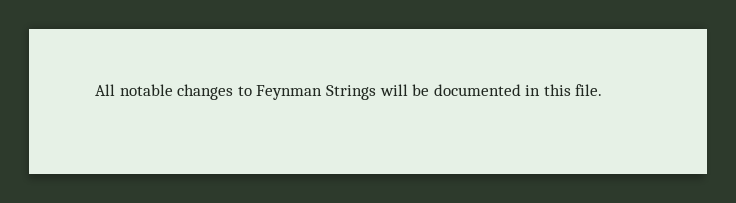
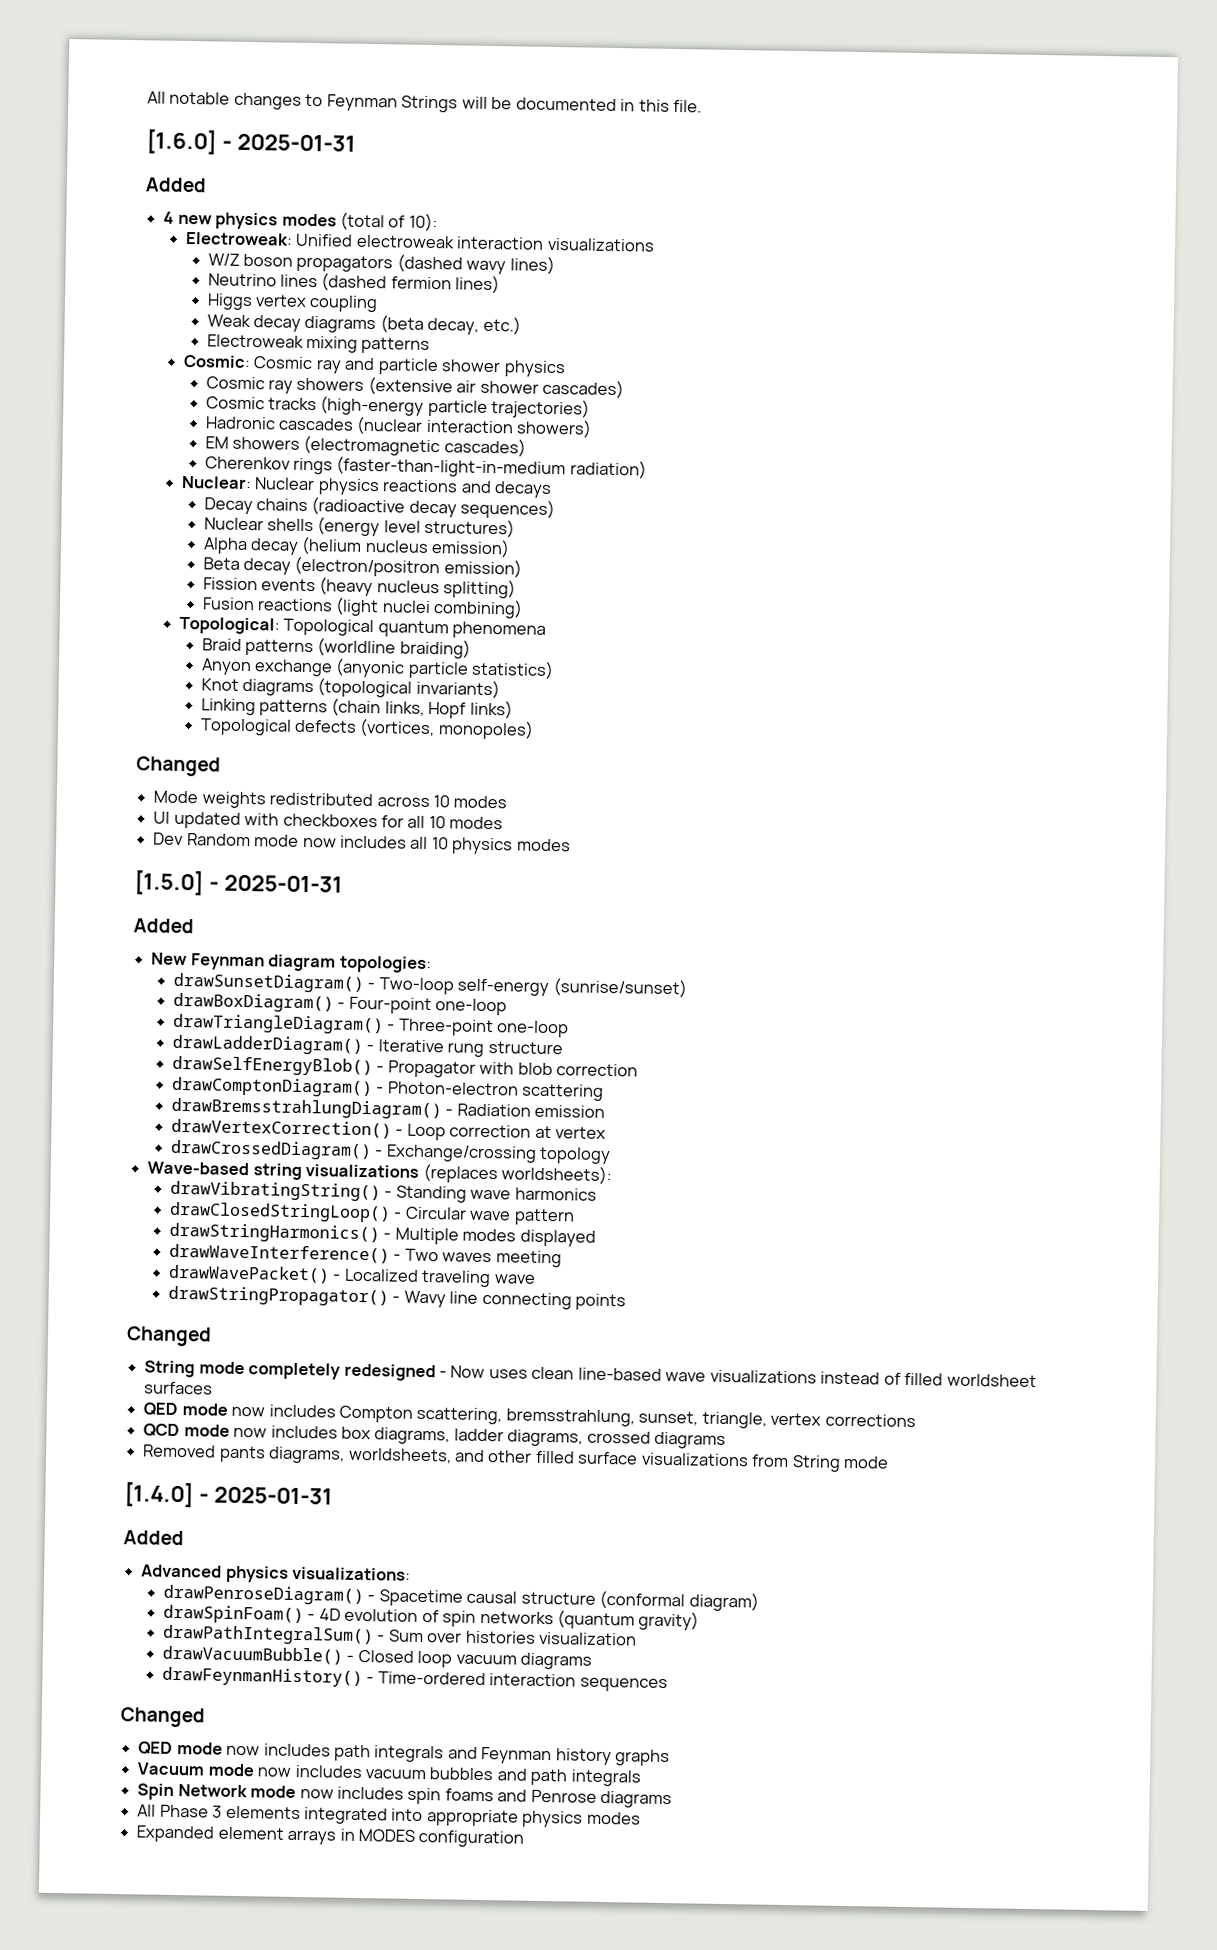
(603, 90) none -> [146,129,356,155] [145,177,207,193] [163,211,438,232] [184,231,655,252] [207,253,555,275] [207,273,501,294] [206,293,379,313] [206,314,521,335] [206,334,431,354] [182,354,566,378] [205,376,625,399] [205,396,591,419] [204,416,593,438] [204,435,526,457] [204,456,647,479] [180,475,553,499] [203,497,556,520] [203,517,516,538] [202,536,511,558] [202,556,522,578] [202,577,517,599] [201,597,524,619] [178,616,547,639] [201,638,471,659] [200,658,555,680] [200,678,500,699] [200,698,513,719] [199,718,534,740] [136,756,221,777] [153,790,508,809] [153,811,504,830] [153,832,571,855] [134,870,343,896] [133,918,194,934] [151,952,432,974] [172,972,687,998] [172,992,508,1016] [172,1013,570,1038] [171,1034,563,1057] [171,1055,639,1078] [170,1076,605,1101] [170,1097,606,1120] [170,1118,607,1141] [169,1139,612,1165] [147,1161,612,1185] [169,1180,597,1203] [168,1201,575,1226] [168,1222,596,1247] [168,1243,562,1268] [167,1264,536,1288] [167,1285,627,1311] [126,1326,212,1347] [144,1360,1037,1388] [144,1381,214,1395] [143,1402,916,1429] [143,1423,727,1449] [143,1444,890,1472] [124,1482,333,1508] [123,1530,184,1546] [141,1564,412,1583] [162,1584,759,1612] [162,1604,700,1631] [162,1624,638,1646] [161,1645,593,1670] [161,1666,668,1693] [120,1707,205,1728] [138,1741,671,1767] [137,1762,641,1787] [137,1783,673,1809] [137,1804,641,1828] [136,1825,525,1848] // [1.6.0] - 2025-01-31 // Added // 4 new physics modes (total of 10): // Electroweak: Unified electroweak interaction visualizations // W/Z boson propagators (dashed wavy lines) // Neutrino lines (dashed fermion lines) // Higgs vertex coupling // Weak decay diagrams (beta decay, etc.) // Electroweak mixing patterns // Cosmic: Cosmic ray and particle shower physics // Cosmic ray showers (extensive air shower cascades) // Cosmic tracks (high-energy particle trajectories) // Hadronic cascades (nuclear interaction showers) // EM showers (electromagnetic cascades) // Cherenkov rings (faster-than-light-in-medium radiation) // Nuclear: Nuclear physics reactions and decays // Decay chains (radioactive decay sequences) // Nuclear shells (energy level structures) // Alpha decay (helium nucleus emission) // Beta decay (electron/positron emission) // Fission events (heavy nucleus splitting) // Fusion reactions (light nuclei combining) // Topological: Topological quantum phenomena // Braid patterns (worldline braiding) // Anyon exchange (anyonic particle statistics) // Knot diagrams (topological invariants) // Linking patterns (chain links, Hopf links) // Topological defects (vortices, monopoles) // Changed // Mode weights redistributed across 10 modes // UI updated with checkboxes for all 10 modes // Dev Random mode now includes all 10 physics modes // [1.5.0] - 2025-01-31 // Added // New Feynman diagram topologies: // drawSunsetDiagram() - Two-loop self-energy (sunrise/sunset) // drawBoxDiagram() - Four-point one-loop // drawTriangleDiagram() - Three-point one-loop // drawLadderDiagram() - Iterative rung structure // drawSelfEnergyBlob() - Propagator with blob correction // drawComptonDiagram() - Photon-electron scattering // drawBremsstrahlungDiagram() - Radiation emission // drawVertexCorrection() - Loop correction at vertex // drawCrossedDiagram() - Exchange/crossing topology // Wave-based string visualizations (replaces worldsheets): // drawVibratingString() - Standing wave harmonics // drawClosedStringLoop() - Circular wave pattern // drawStringHarmonics() - Multiple modes displayed // drawWaveInterference() - Two waves meeting // drawWavePacket() - Localized traveling wave // drawStringPropagator() - Wavy line connecting points // Changed // String mode completely redesigned - Now uses clean line-based wave visualizations instead of filled worldsheet surfaces // QED mode now includes Compton scattering, bremsstrahlung, sunset, triangle, vertex corrections // QCD mode now includes box diagrams, ladder diagrams, crossed diagrams // Removed pants diagrams, worldsheets, and other filled surface visualizations from String mode // [1.4.0] - 2025-01-31 // Added // Advanced physics visualizations: // drawPenroseDiagram() - Spacetime causal structure (conformal diagram) // drawSpinFoam() - 4D evolution of spin networks (quantum gravity) // drawPathIntegralSum() - Sum over histories visualization // drawVacuumBubble() - Closed loop vacuum diagrams // drawFeynmanHistory() - Time-ordered interaction sequences // Changed // QED mode now includes path integrals and Feynman history graphs // Vacuum mode now includes vacuum bubbles and path integrals // Spin Network mode now includes spin foams and Penrose diagrams // All Phase 3 elements integrated into appropriate physics modes // Expanded element arrays in MODES configuration

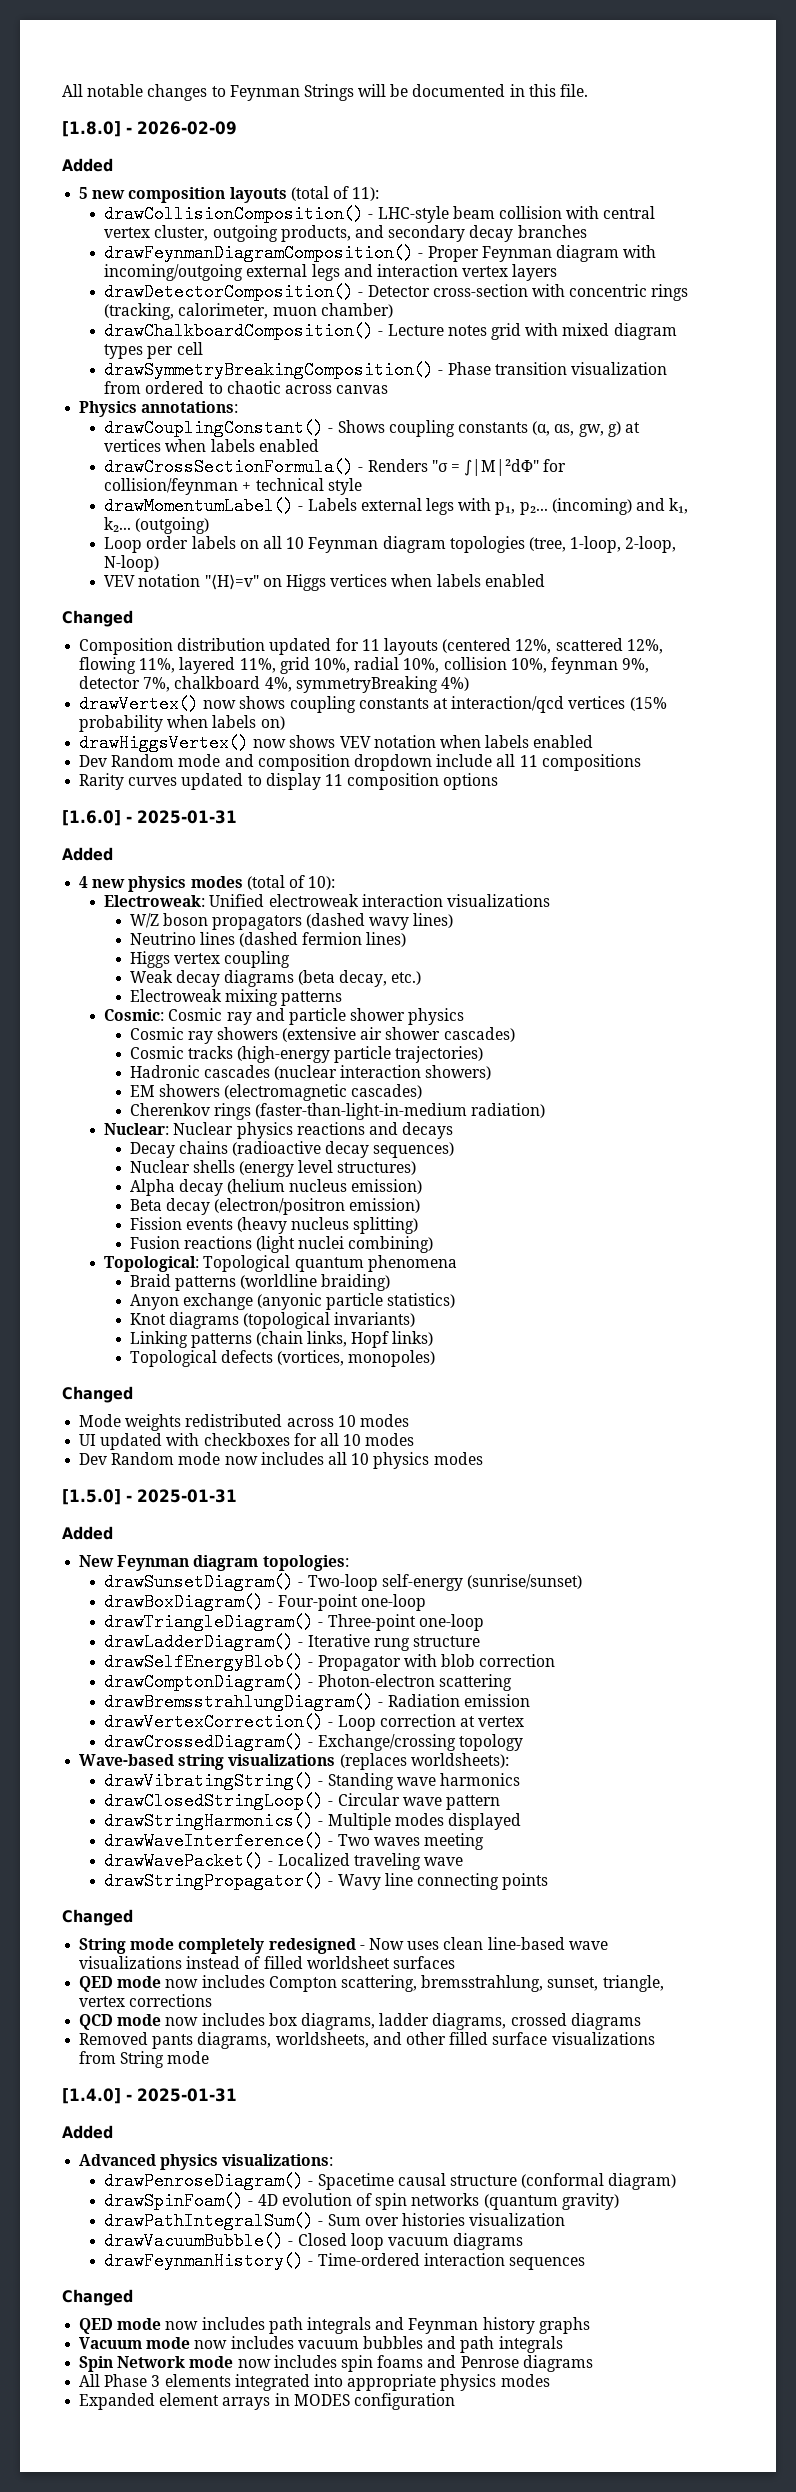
(703, 106) none -> [62,121,237,137] [62,158,113,172] [79,186,380,203] [104,205,656,223] [104,225,587,242] [104,244,657,262] [104,264,558,281] [104,283,689,301] [104,303,393,320] [104,322,677,340] [104,342,203,359] [104,361,668,379] [104,381,389,394] [79,401,239,417] [104,419,640,437] [104,439,319,452] [104,458,567,476] [104,478,362,495] [104,497,689,515] [104,517,210,534] [104,536,677,553] [104,555,160,572] [104,574,545,591] [62,610,133,627] [79,638,663,655] [79,657,650,674] [79,676,469,693] [79,695,667,713] [79,715,285,732] [79,734,594,752] [79,754,641,771] [79,773,499,790] // [1.8.0] - 2026-02-09 // Added // 5 new composition layouts (total of 11): // drawCollisionComposition() - LHC-style beam collision with central vertex cluster, outgoing products, and secondary decay branches // drawFeynmanDiagramComposition() - Proper Feynman diagram with incoming/outgoing external legs and interaction vertex layers // drawDetectorComposition() - Detector cross-section with concentric rings (tracking, calorimeter, muon chamber) // drawChalkboardComposition() - Lecture notes grid with mixed diagram types per cell // drawSymmetryBreakingComposition() - Phase transition visualization from ordered to chaotic across canvas // Physics annotations: // drawCouplingConstant() - Shows coupling constants (α, αs, gw, g) at vertices when labels enabled // drawCrossSectionFormula() - Renders "σ = ∫|M|²dΦ" for collision/feynman + technical style // drawMomentumLabel() - Labels external legs with p₁, p₂... (incoming) and k₁, k₂... (outgoing) // Loop order labels on all 10 Feynman diagram topologies (tree, 1-loop, 2-loop, N-loop) // VEV notation "⟨H⟩=v" on Higgs vertices when labels enabled // Changed // Composition distribution updated for 11 layouts (centered 12%, scattered 12%, flowing 11%, layered 11%, grid 10%, radial 10%, collision 10%, feynman 9%, detector 7%, chalkboard 4%, symmetryBreaking 4%) // drawVertex() now shows coupling constants at interaction/qcd vertices (15% probability when labels on) // drawHiggsVertex() now shows VEV notation when labels enabled // Dev Random mode and composition dropdown include all 11 compositions // Rarity curves updated to display 11 composition options

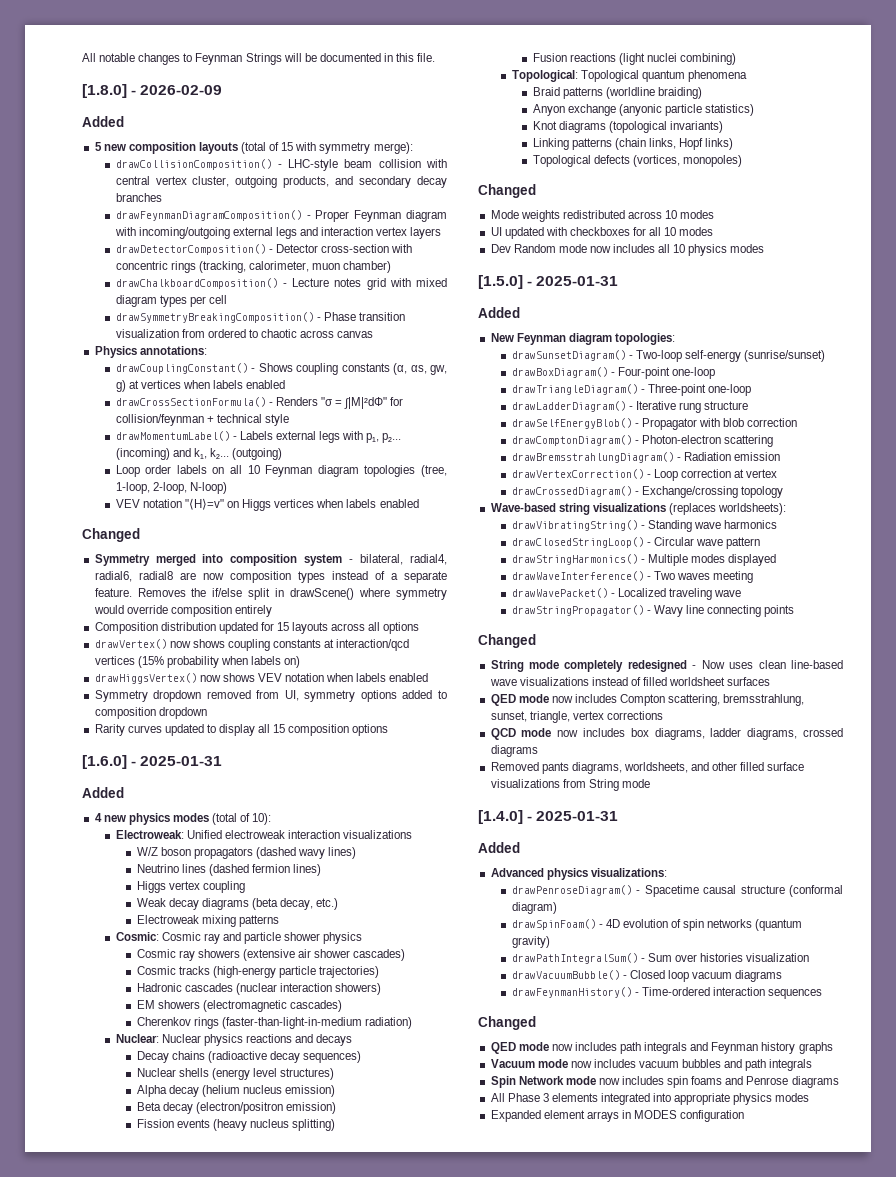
[352,187,380,201] 11): -> [281,142,413,154] 15 with symmetry merge):
[79,638,663,655] [79,657,650,674] [79,676,469,693] Composition distribution updated for 11 layouts (centered 12%, scattered 12%, flowing 11%, layered 11%, grid 10%, radial 10%, collision 10%, feynman 9%, detector 7%, chalkboard 4%, symmetryBreaking 4%) -> [94,554,447,566] [94,571,447,583] [94,588,447,600] [93,605,272,617] [94,622,420,634] Symmetry merged into composition system - bilateral, radial4, radial6, radial8 are now composition types instead of a separate feature. Removes the if/else split in drawScene() where symmetry would override composition entirely // Composition distribution updated for 15 layouts across all options
[79,754,641,771] Dev Random mode and composition dropdown include all 11 compositions -> [94,690,447,702] [94,707,207,719] Symmetry dropdown removed from UI, symmetry options added to composition dropdown
[324,774,343,786] 11 -> [258,724,286,733] all 15

